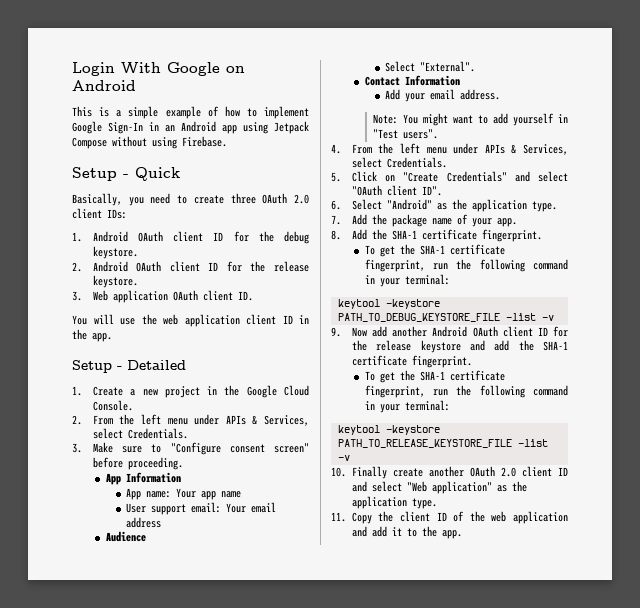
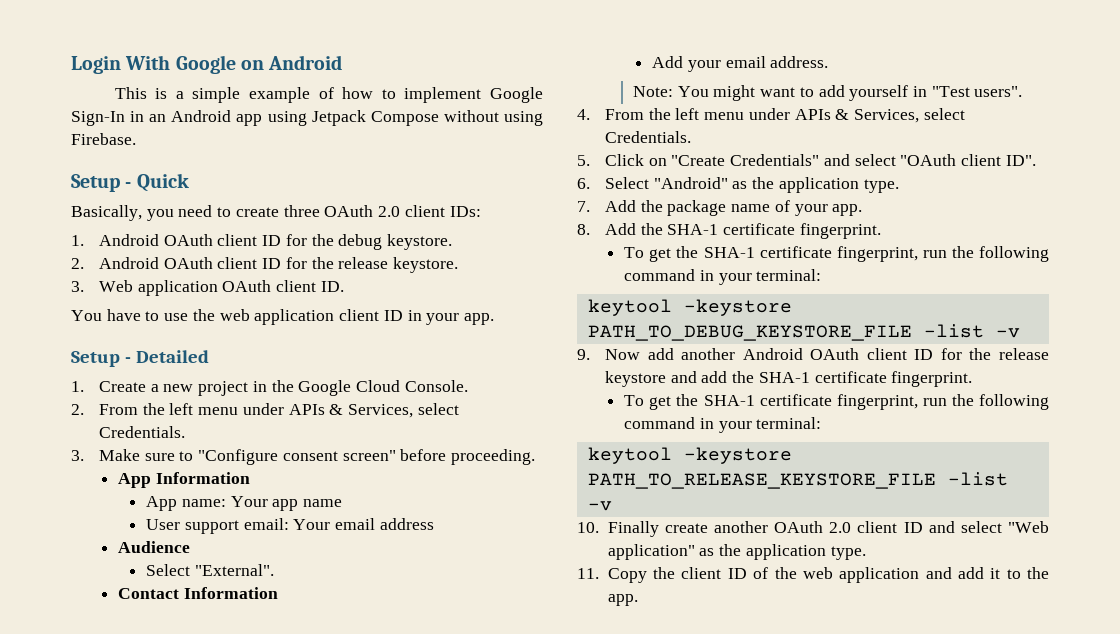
[93,314,114,324] will -> [106,309,160,321] have to
[72,329,87,340] the -> [426,313,460,325] your

